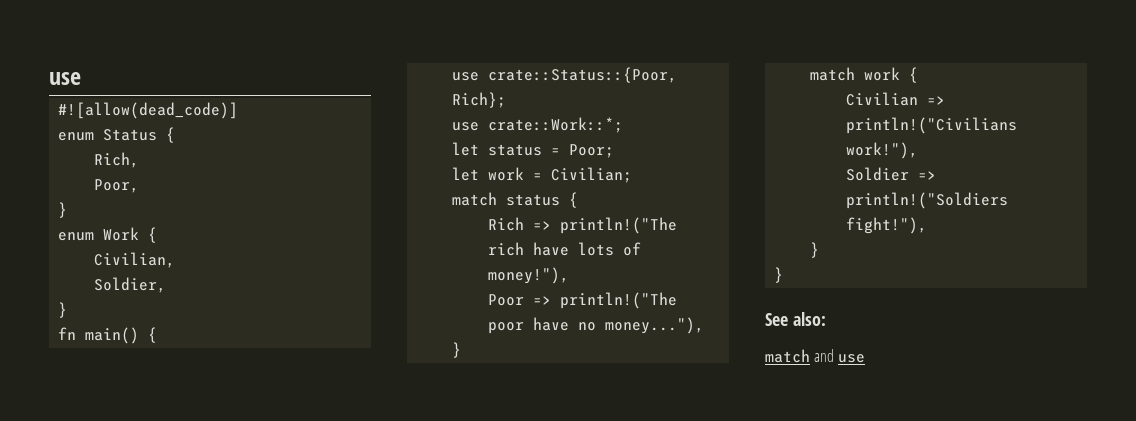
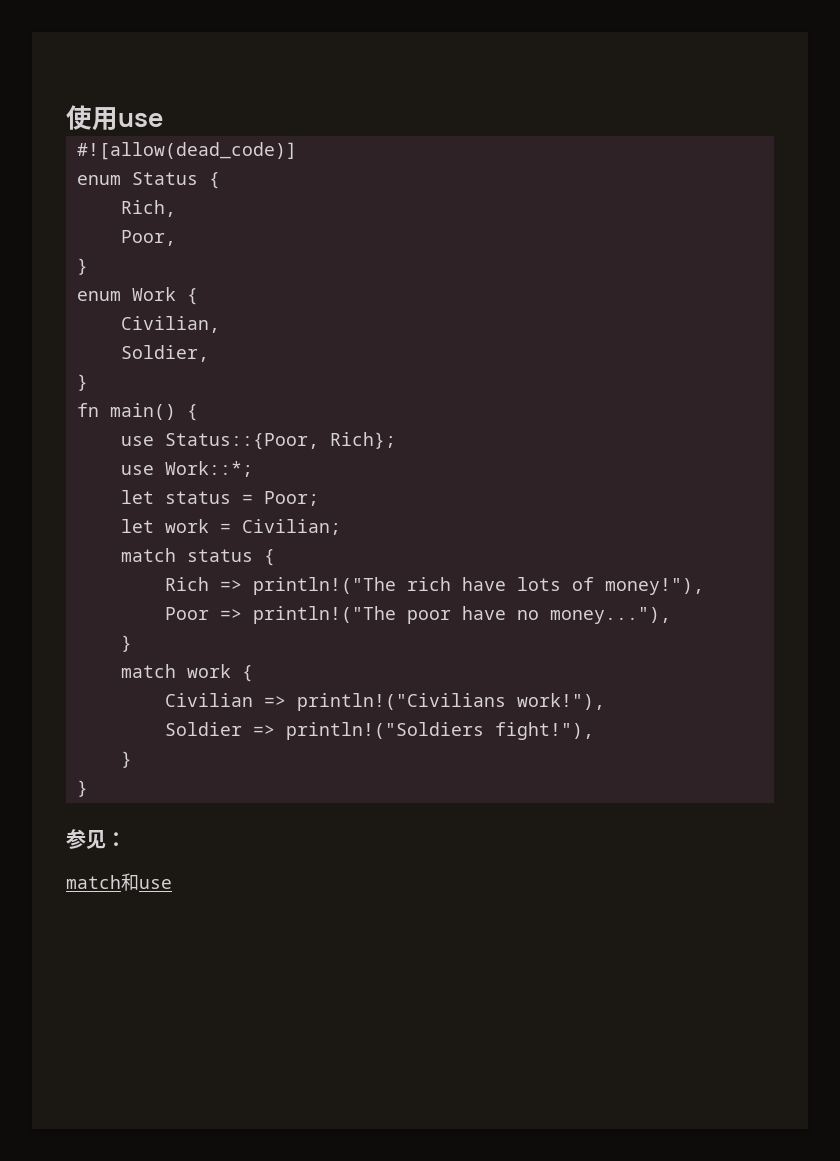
(49, 78) none -> [66,105,118,131] 使用
[488,67,678,83] crate::Status::{Poor, -> [164,433,319,450] Status::{Poor,
[488,117,624,133] crate::Work::*; -> [164,461,253,477] Work::*;
[765,312,826,326] [765,349,835,363] See also: // match and -> [66,829,126,849] [66,873,139,891] 参见： // match和

